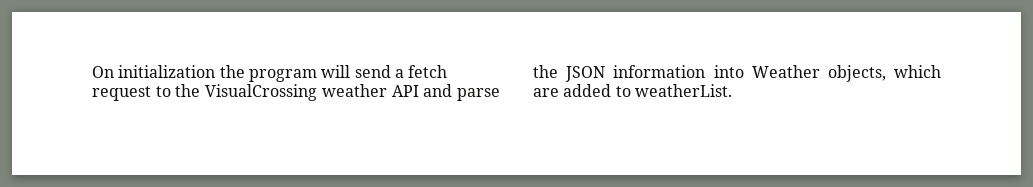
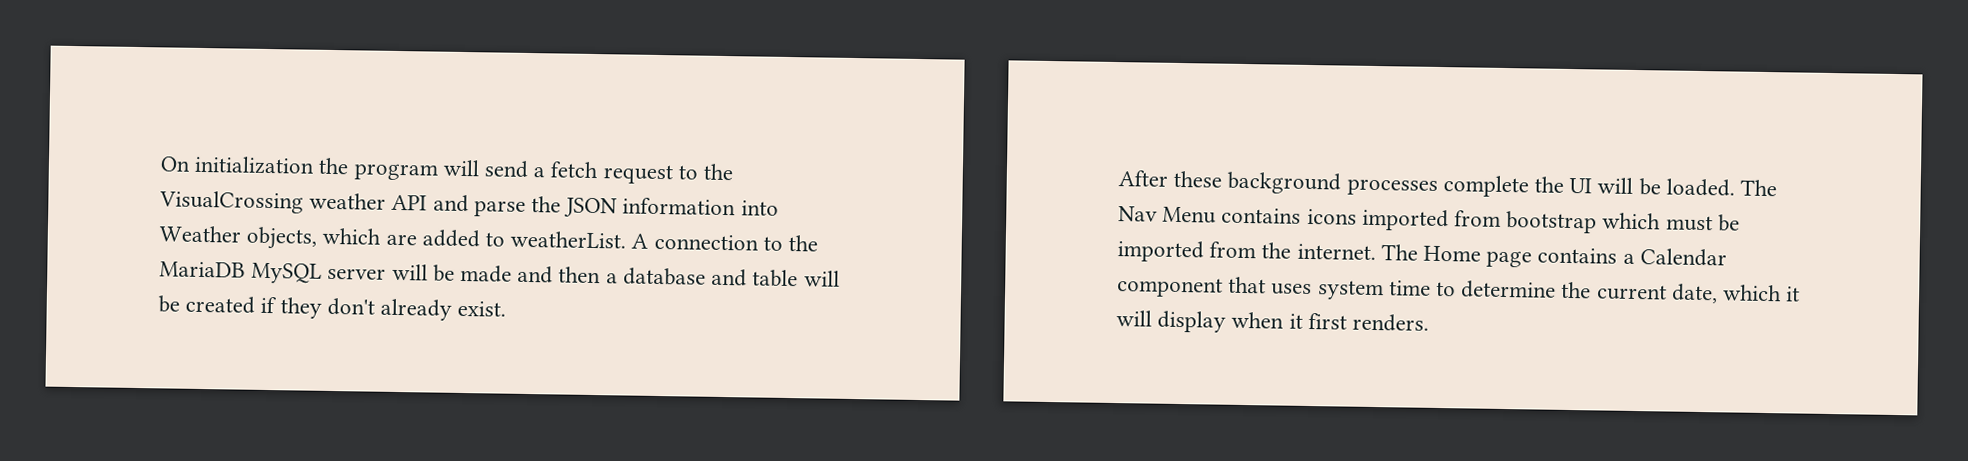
(732, 90) none -> [631,233,819,252] [159,261,840,288] [158,295,507,321] [1118,170,1778,198] [1118,206,1740,234] [1117,240,1727,268] [1117,276,1801,304] [1116,310,1430,333] A connection to the MariaDB MySQL server will be made and then a database and table will be created if they don't already exist. // After these background processes complete the UI will be loaded. The Nav Menu contains icons imported from bootstrap which must be imported from the internet. The Home page contains a Calendar component that uses system time to determine the current date, which it will display when it first renders.

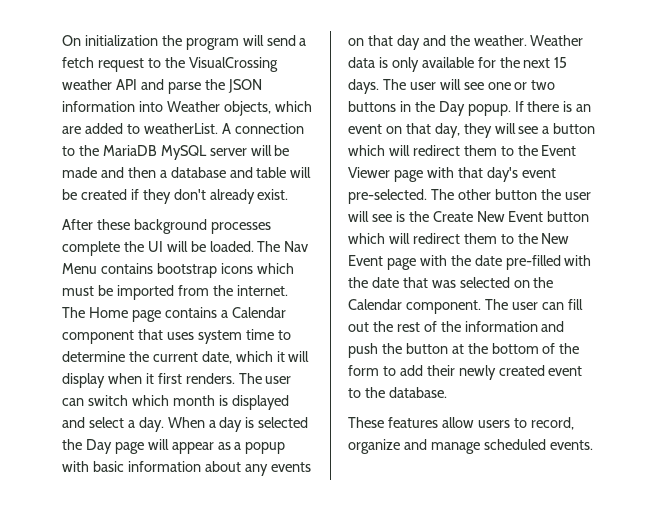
[1306,208,1598,234] icons imported from bootstrap -> [156,263,253,278] bootstrap icons
(1430, 322) none -> [238,373,292,384] [62,395,289,410] [62,417,309,432] [62,439,286,454] [62,461,311,476] [348,35,584,50] [348,57,568,72] [348,79,556,94] [348,101,592,116] [348,123,596,138] [348,145,577,156] [348,167,556,182] [348,189,591,204] [348,211,590,222] [348,233,570,244] [348,255,592,270] [348,277,554,288] [348,299,583,314] [348,321,565,332] [348,343,580,358] [348,365,583,380] [348,387,447,398] [348,417,574,430] [348,439,593,454] The user can switch which month is displayed and select a day. When a day is selected the Day page will appear as a popup with basic information about any events on that day and the weather. Weather data is only available for the next 15 days. The user will see one or two buttons in the Day popup. If there is an event on that day, they will see a button which will redirect them to the Event Viewer page with that day's event pre-selected. The other button the user will see is the Create New Event button which will redirect them to the New Event page with the date pre-filled with the date that was selected on the Calendar component. The user can fill out the rest of the information and push the button at the bottom of the form to add their newly created event to the database. // These features allow users to record, organize and manage scheduled events.

